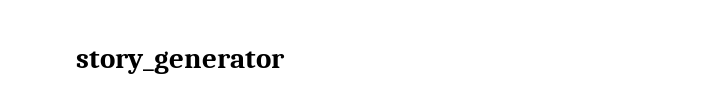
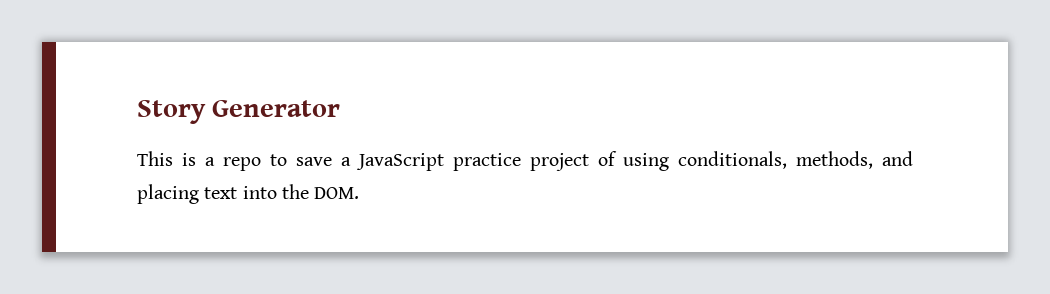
[76,51,285,74] story_generator -> [137,100,341,124] [137,151,913,171] [137,184,360,204] Story Generator // This is a repo to save a JavaScript practice project of using conditionals, methods, and placing text into the DOM.

